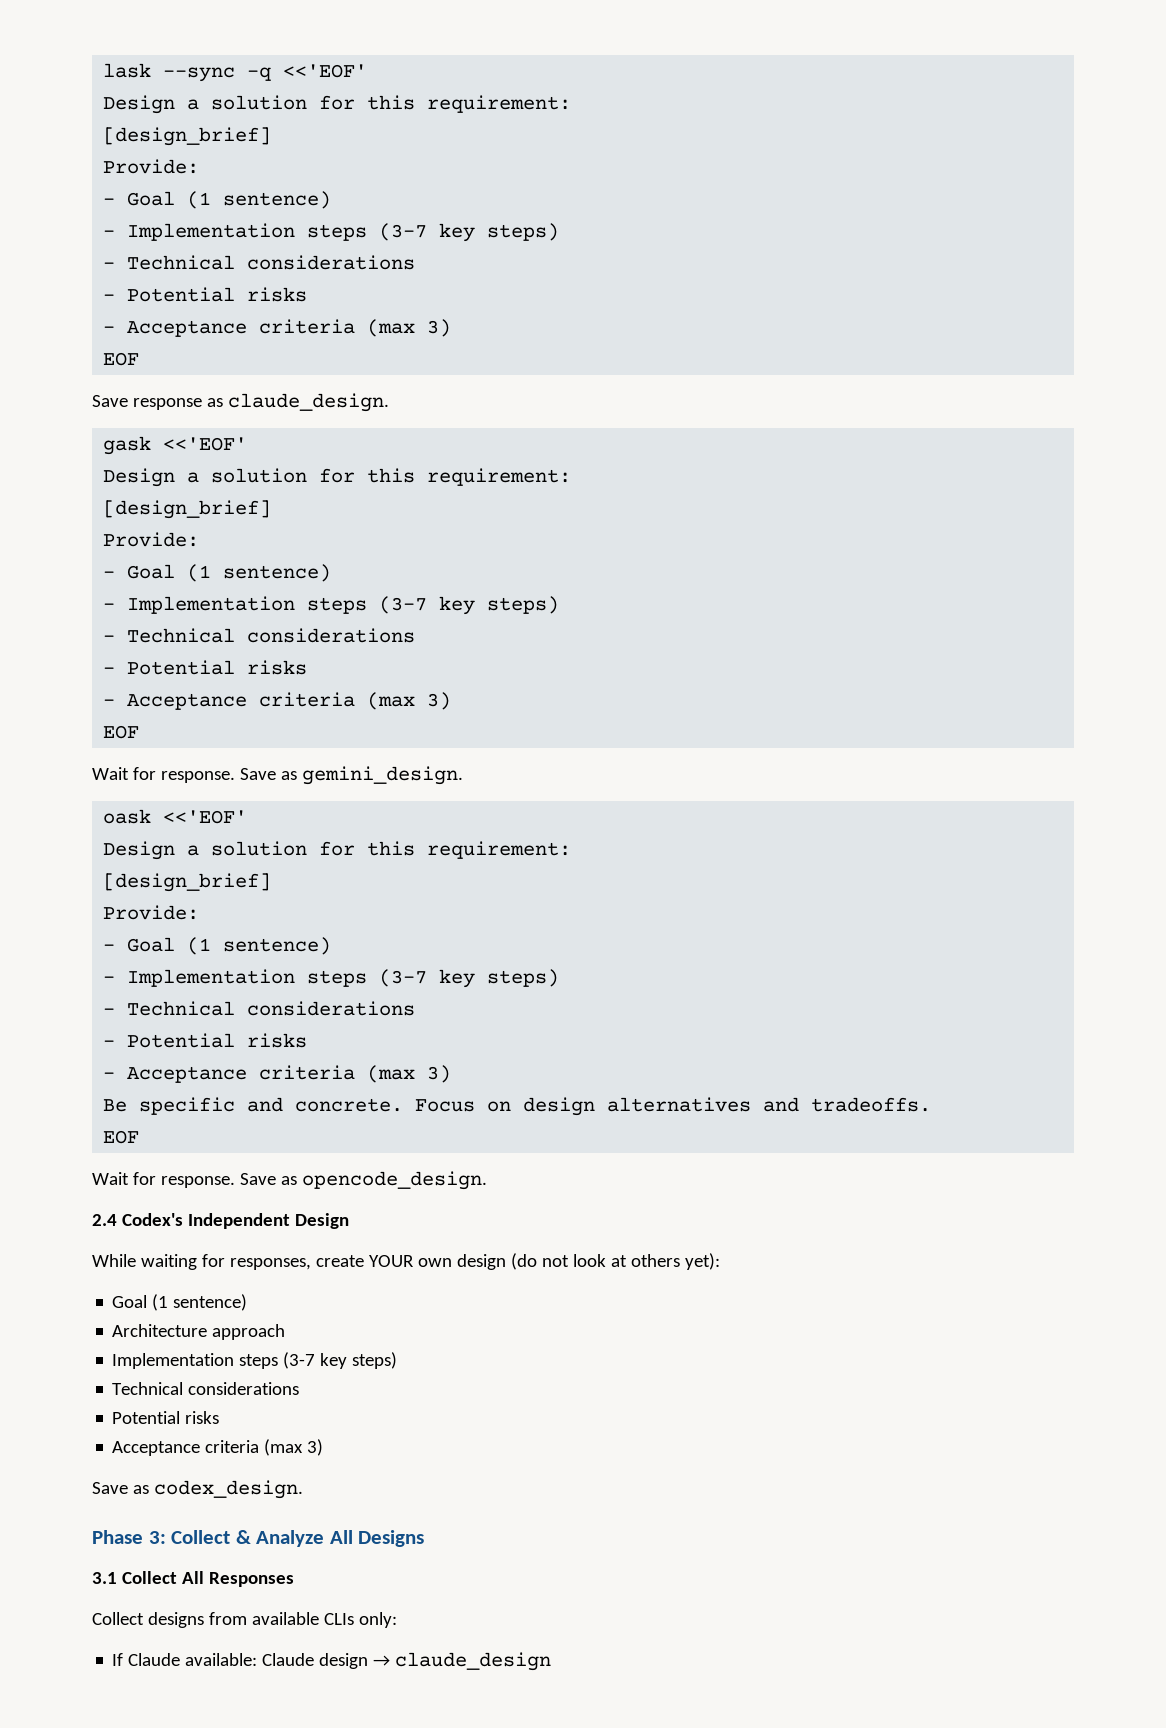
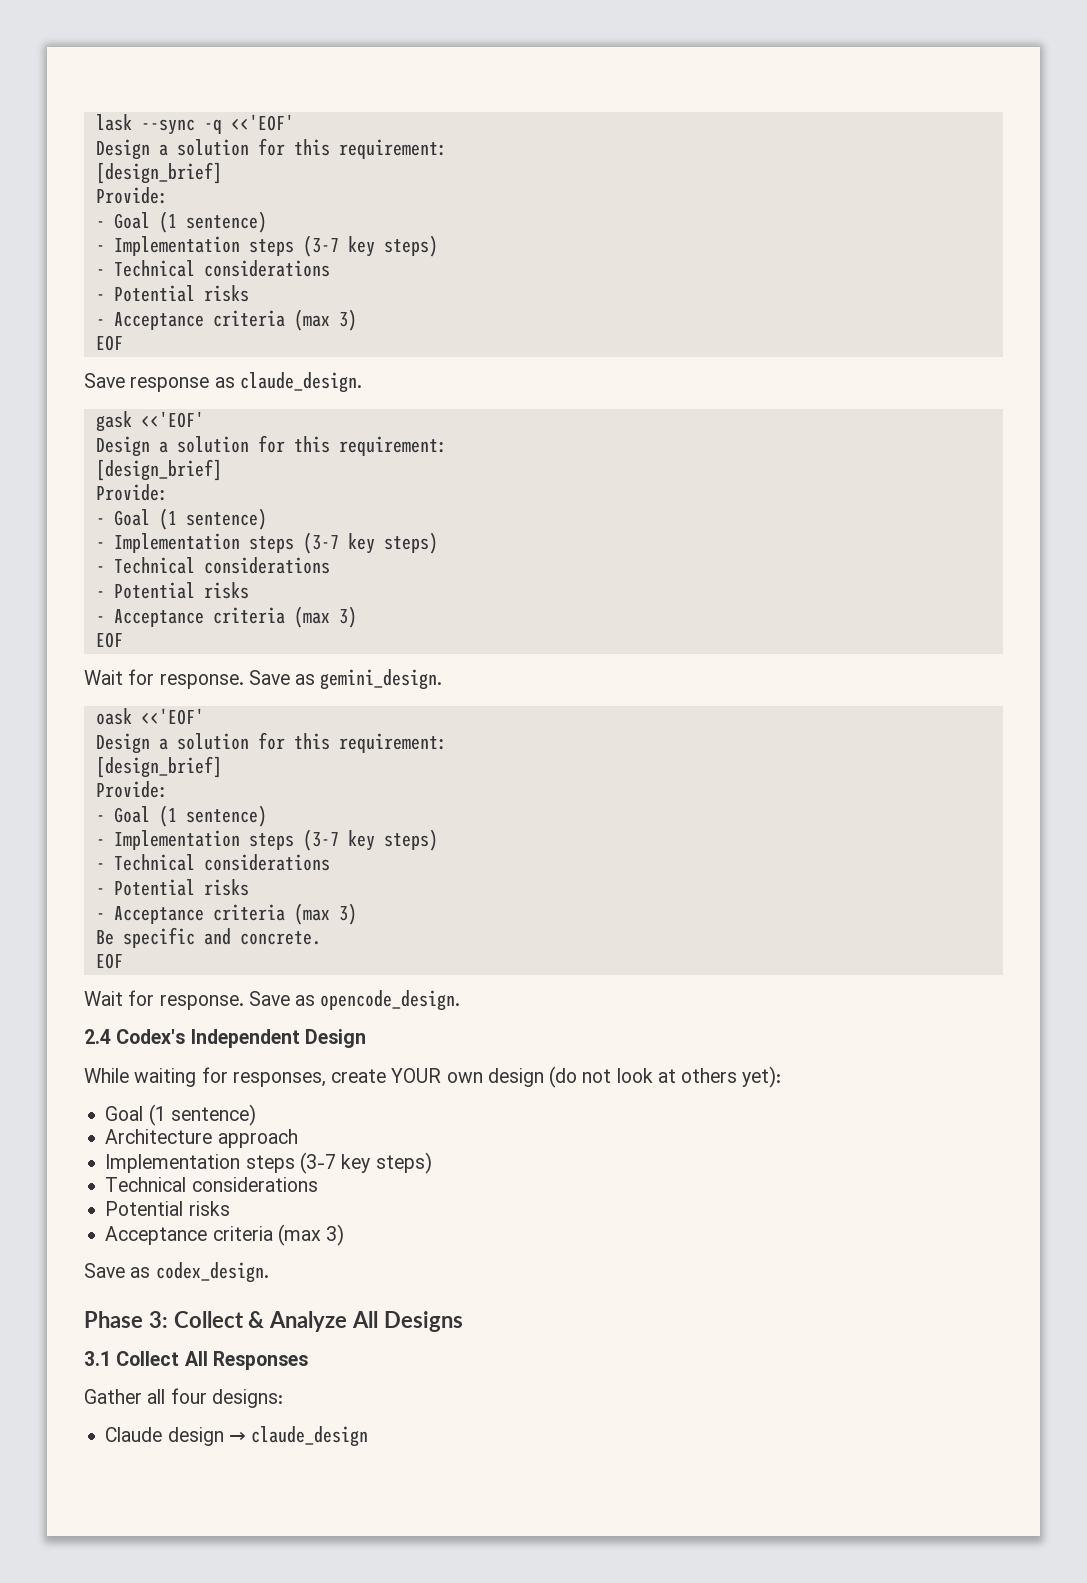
[415,1097,932,1116] Focus on design alternatives and tradeoffs. -> (321, 938) none
[92,1612,397,1628] [112,1653,258,1666] Collect designs from available CLIs only: // If Claude available: -> [84,1388,283,1408] Gather all four designs: //

